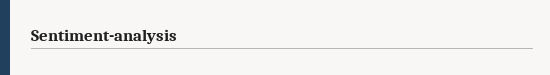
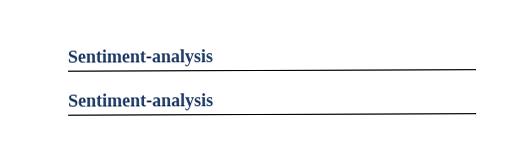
[31,29,177,44] Sentiment-analysis -> [67,49,213,67] [68,93,214,111] Sentiment-analysis // Sentiment-analysis

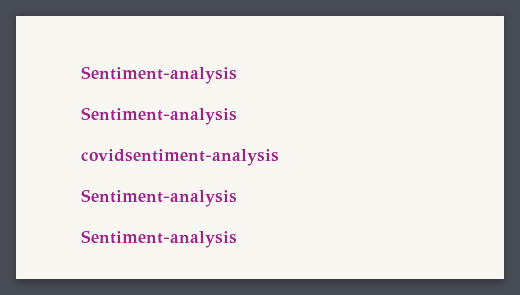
[67,49,213,67] [68,93,214,111] Sentiment-analysis // Sentiment-analysis -> [81,66,237,84] [81,107,237,125] [81,149,279,166] [81,189,237,207] [81,230,237,248] Sentiment-analysis // Sentiment-analysis // covidsentiment-analysis // Sentiment-analysis // Sentiment-analysis

